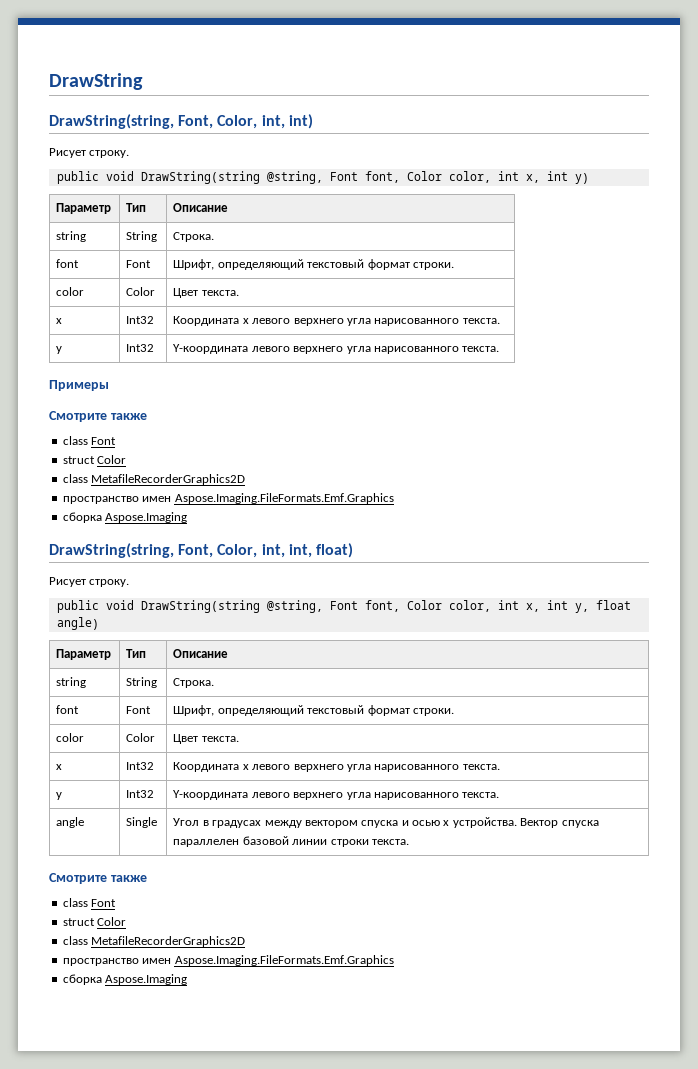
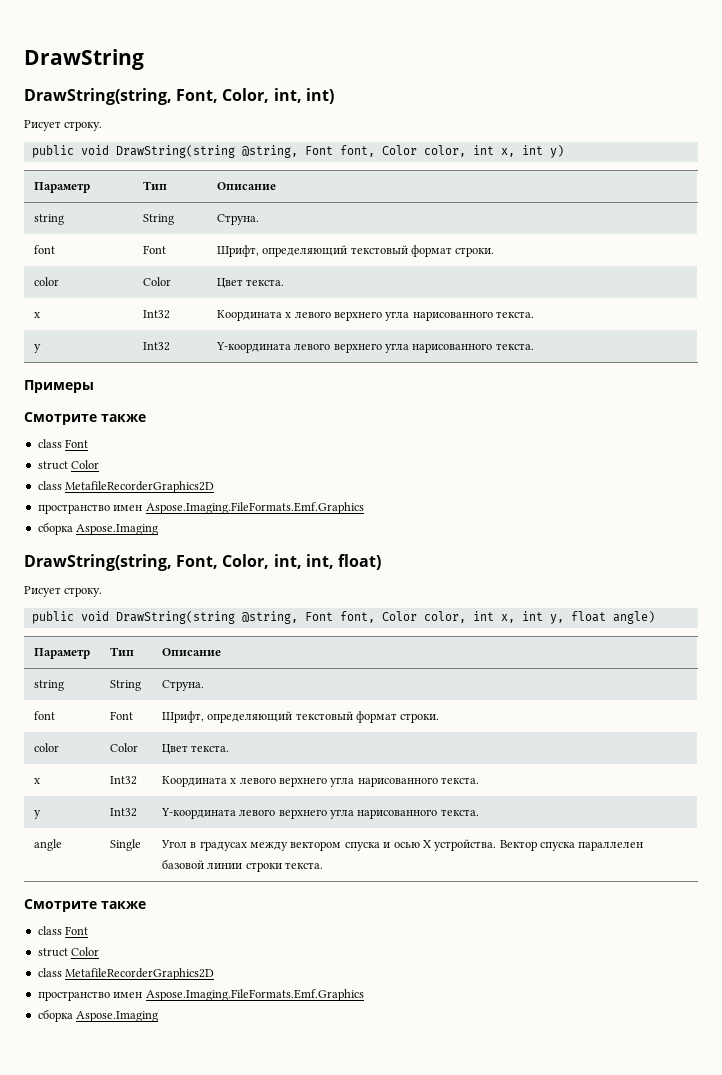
[173,232,215,242] Строка. -> [216,214,259,225] Струна.
[173,678,215,688] Строка. -> [161,680,204,691] Струна.
[443,820,450,826] x -> [422,840,432,848] X

